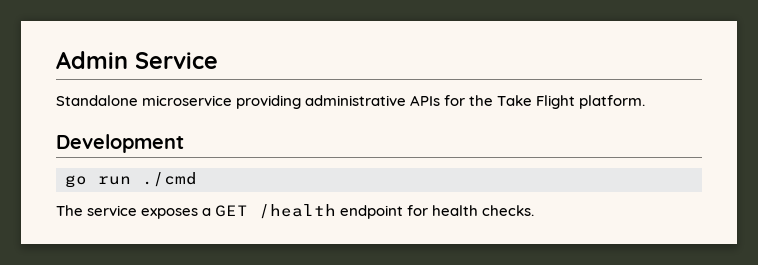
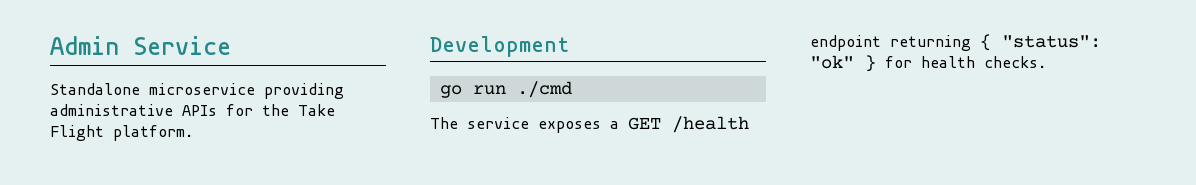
(404, 212) none -> [890,34,1101,51] [810,55,876,72] returning { "status": "ok" }

